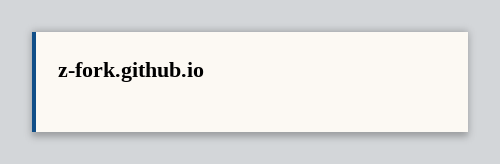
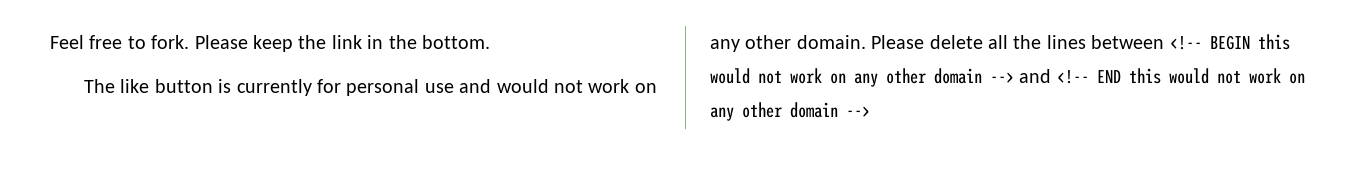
[58,62,204,82] z-fork.github.io -> [50,35,490,52] [83,79,657,96] [710,34,1290,52] [710,68,1305,87] [710,102,870,121] Feel free to fork. Please keep the link in the bottom. // The like button is currently for personal use and would not work on any other domain. Please delete all the lines between <!-- BEGIN this would not work on any other domain --> and <!-- END this would not work on any other domain -->

